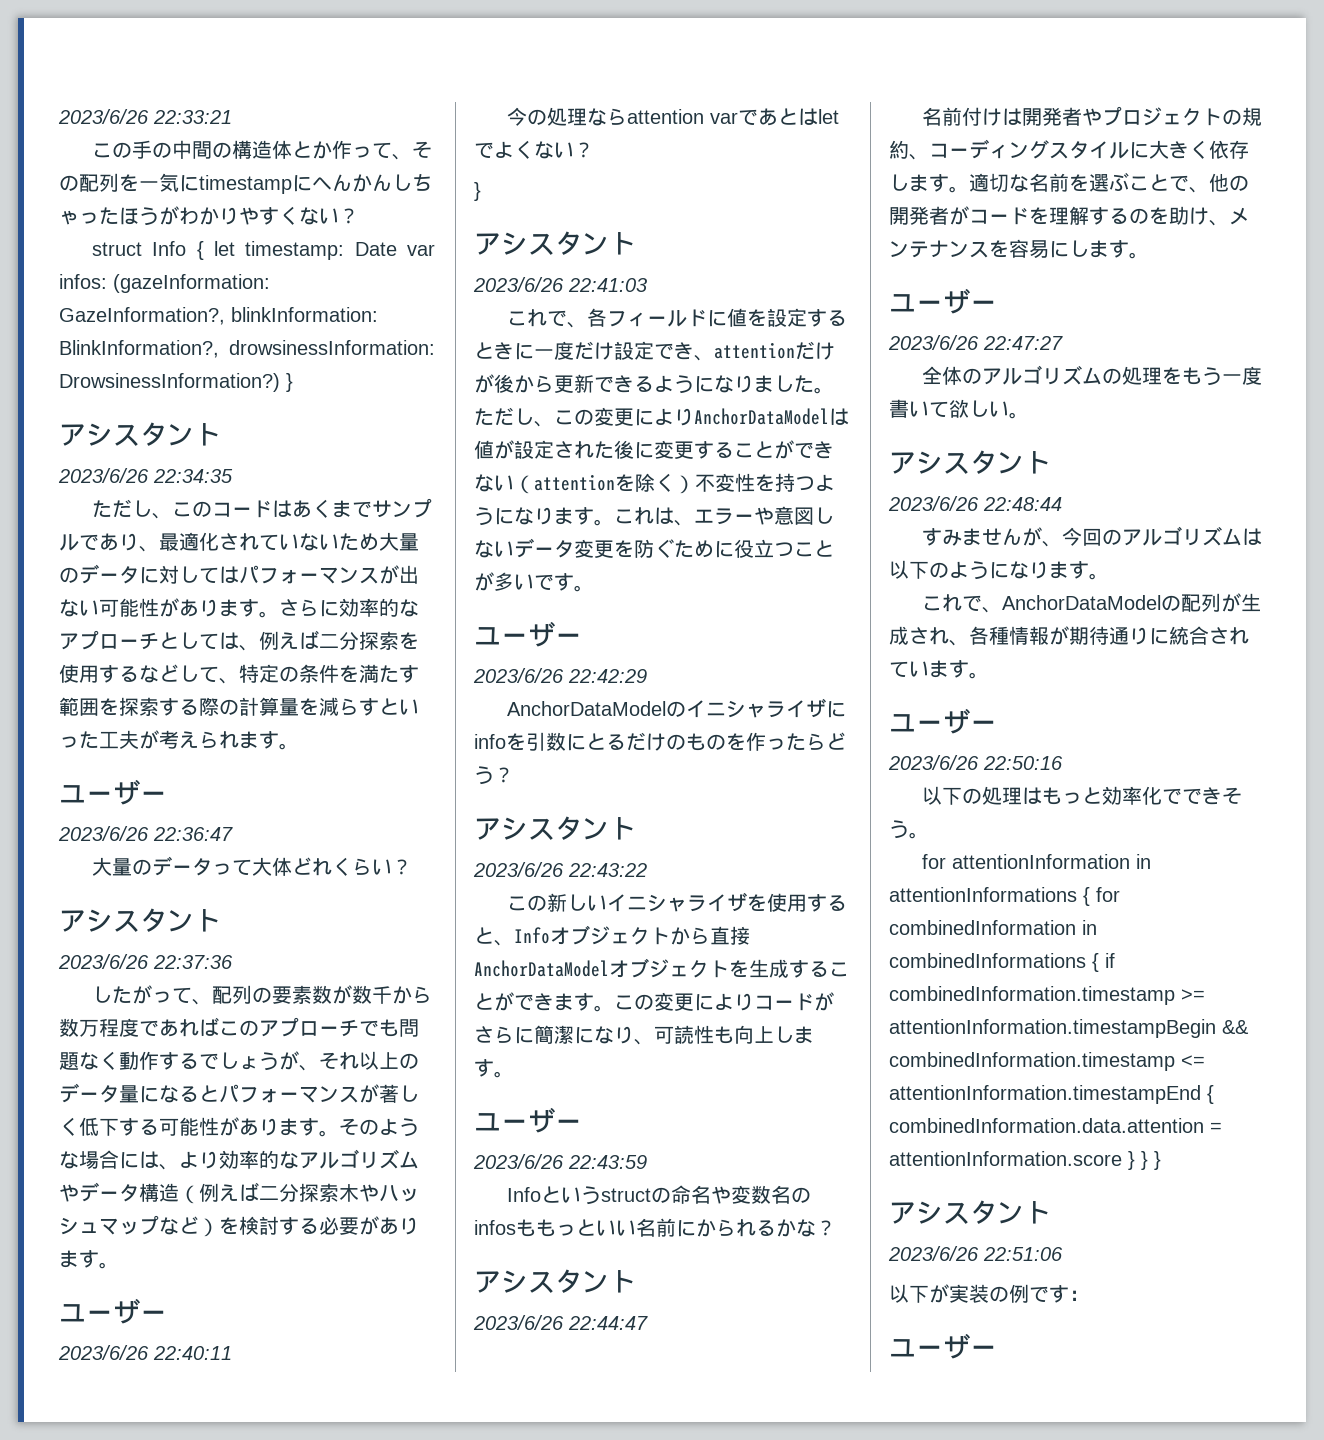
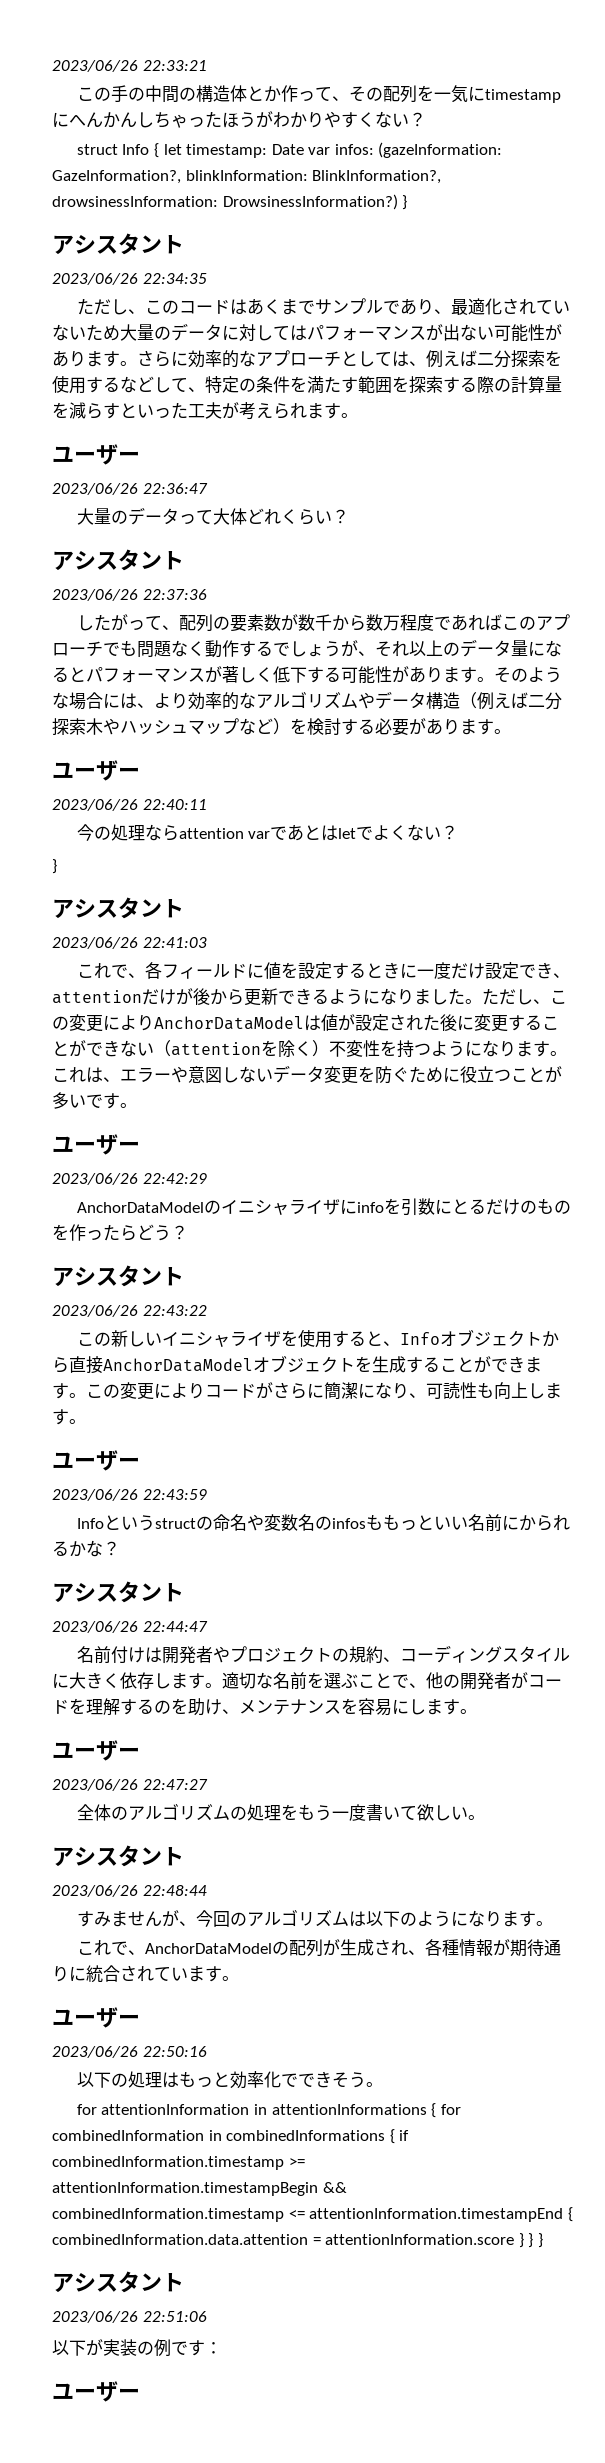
[58,109,149,124] 2023/6/26 -> [52,60,138,72] 2023/06/26
[58,468,149,483] 2023/6/26 -> [52,273,138,285] 2023/06/26
[58,826,149,841] 2023/6/26 -> [52,483,138,495] 2023/06/26
[58,954,149,969] 2023/6/26 -> [52,589,138,601] 2023/06/26
[58,1345,149,1360] 2023/6/26 -> [52,799,138,811] 2023/06/26
[473,277,564,292] 2023/6/26 -> [52,937,138,949] 2023/06/26
[473,668,564,683] 2023/6/26 -> [52,1173,138,1185] 2023/06/26
[473,862,564,877] 2023/6/26 -> [52,1305,138,1317] 2023/06/26
[473,1154,564,1169] 2023/6/26 -> [52,1489,138,1501] 2023/06/26
[473,1315,564,1330] 2023/6/26 -> [52,1621,138,1633] 2023/06/26
[888,335,979,350] 2023/6/26 -> [52,1779,138,1791] 2023/06/26
[888,496,979,511] 2023/6/26 -> [52,1885,138,1897] 2023/06/26
[888,755,979,770] 2023/6/26 -> [52,2046,138,2058] 2023/06/26
[888,1246,979,1261] 2023/6/26 -> [52,2311,138,2323] 2023/06/26

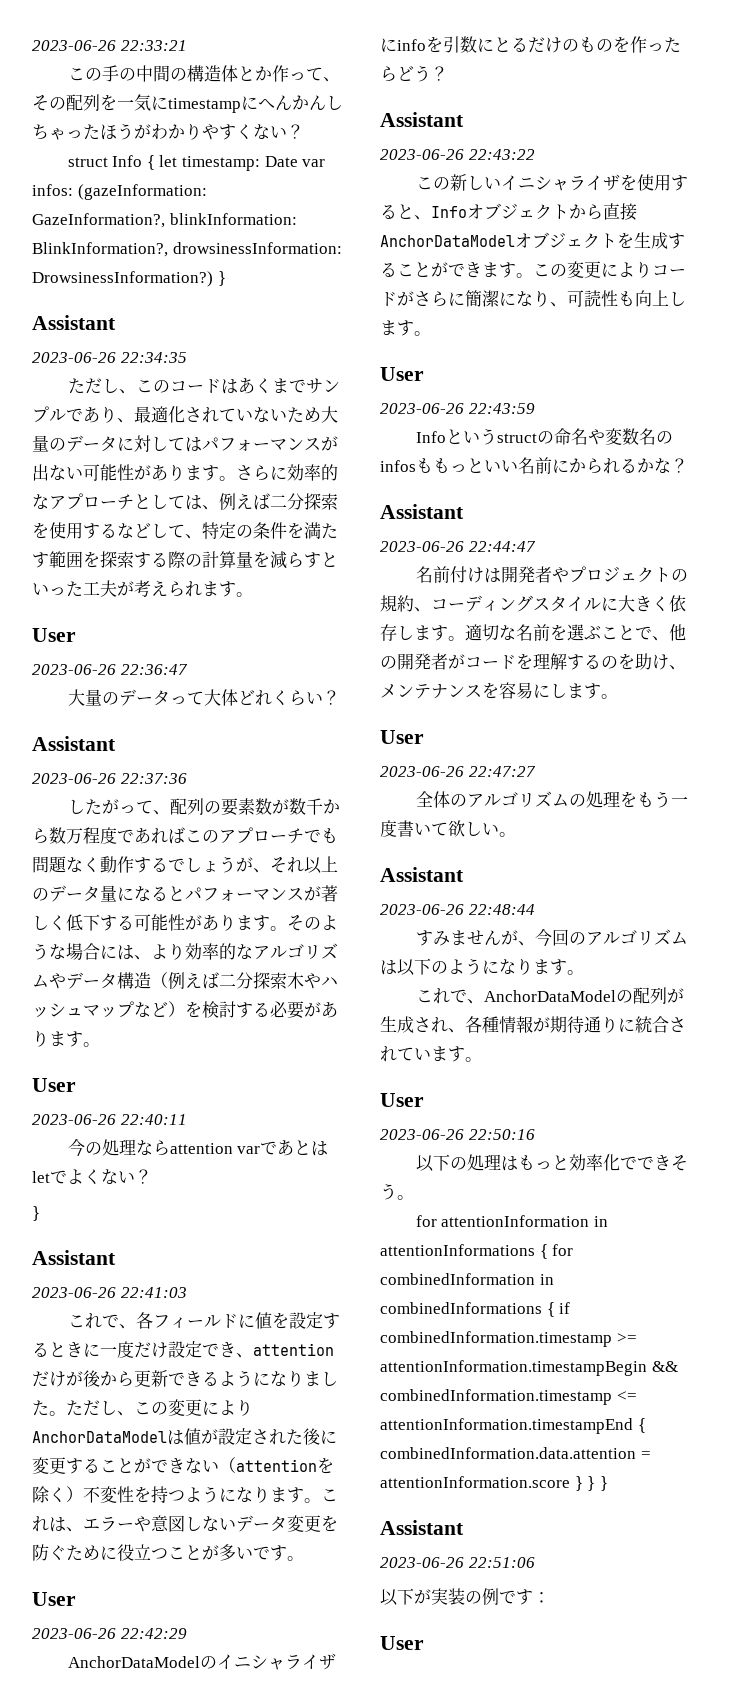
[52,60,138,72] 2023/06/26 -> [32,40,116,51] 2023-06-26
[52,233,184,255] [52,273,138,285] アシスタント // 2023/06/26 -> [32,315,116,330] [32,352,116,363] Assistant // 2023-06-26
[52,444,140,465] [52,483,138,495] ユーザー // 2023/06/26 -> [32,628,76,642] [32,664,116,675] User // 2023-06-26
[52,549,184,571] [52,589,138,601] アシスタント // 2023/06/26 -> [32,736,116,751] [32,773,116,784] Assistant // 2023-06-26
[52,760,140,781] [52,799,138,811] ユーザー // 2023/06/26 -> [32,1078,76,1092] [32,1114,116,1125] User // 2023-06-26
[52,897,184,919] [52,937,138,949] アシスタント // 2023/06/26 -> [32,1250,116,1265] [32,1287,116,1298] Assistant // 2023-06-26
[52,1134,140,1155] [52,1173,138,1185] ユーザー // 2023/06/26 -> [32,1592,76,1606] [32,1628,116,1639] User // 2023-06-26
[52,1265,184,1287] [52,1305,138,1317] アシスタント // 2023/06/26 -> [380,112,464,127] [380,149,464,160] Assistant // 2023-06-26
[52,1450,140,1471] [52,1489,138,1501] ユーザー // 2023/06/26 -> [380,367,424,381] [380,403,464,414] User // 2023-06-26
[52,1581,184,1603] [52,1621,138,1633] アシスタント // 2023/06/26 -> [380,504,464,519] [380,541,464,552] Assistant // 2023-06-26
[52,1740,140,1761] [52,1779,138,1791] ユーザー // 2023/06/26 -> [380,730,424,744] [380,766,464,777] User // 2023-06-26
[52,1845,184,1867] [52,1885,138,1897] アシスタント // 2023/06/26 -> [380,867,464,882] [380,904,464,915] Assistant // 2023-06-26
[52,2007,140,2028] [52,2046,138,2058] ユーザー // 2023/06/26 -> [380,1093,424,1107] [380,1129,464,1140] User // 2023-06-26
[52,2271,184,2293] [52,2311,138,2323] アシスタント // 2023/06/26 -> [380,1520,464,1535] [380,1557,464,1568] Assistant // 2023-06-26
[52,2381,140,2402] ユーザー -> [380,1636,424,1650] User

